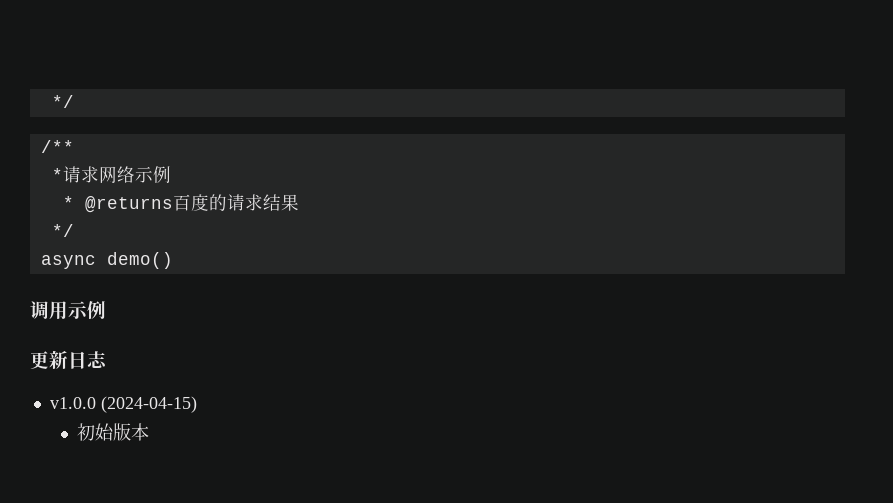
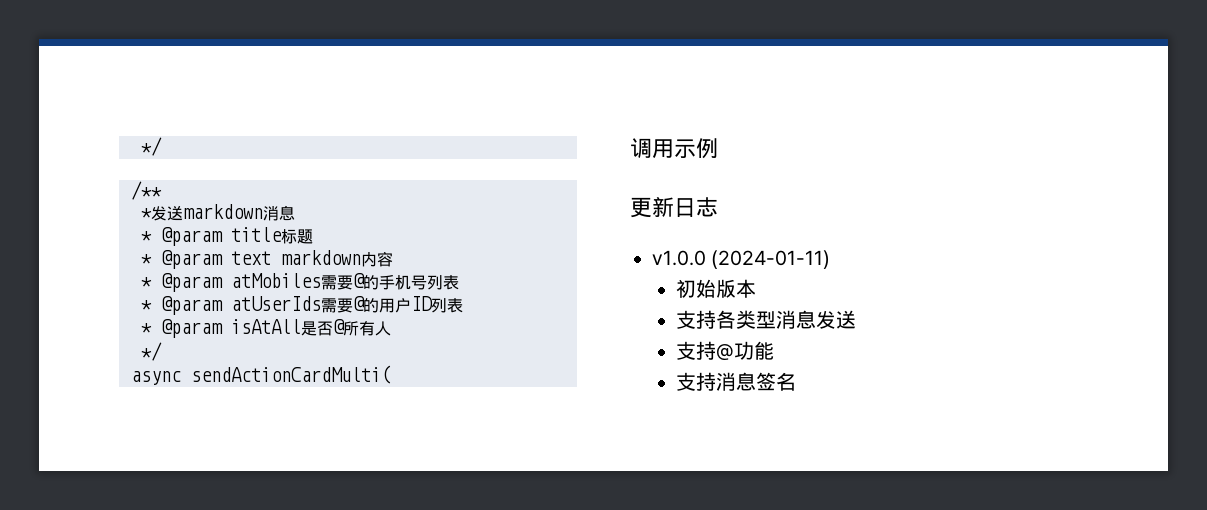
[62,166,171,184] [62,194,299,213] 请求网络示例 // * @returns百度的请求结果 -> [151,204,295,221] [141,227,313,246] [141,250,393,269] [141,273,459,292] [141,296,463,315] [141,319,391,338] 发送markdown消息 // * @param title标题 // * @param text markdown内容 // * @param atMobiles需要@的手机号列表 // * @param atUserIds需要@的用户ID列表 // * @param isAtAll是否@所有人
[106,252,173,269] demo() -> [191,365,391,384] sendActionCardMulti(
[100,396,197,413] (2024-04-15) -> [711,250,831,269] (2024-01-11)
(150, 432) none -> [676,310,857,329] [676,341,775,361] [676,372,797,391] // 支持各类型消息发送 // 支持@功能 // 支持消息签名

